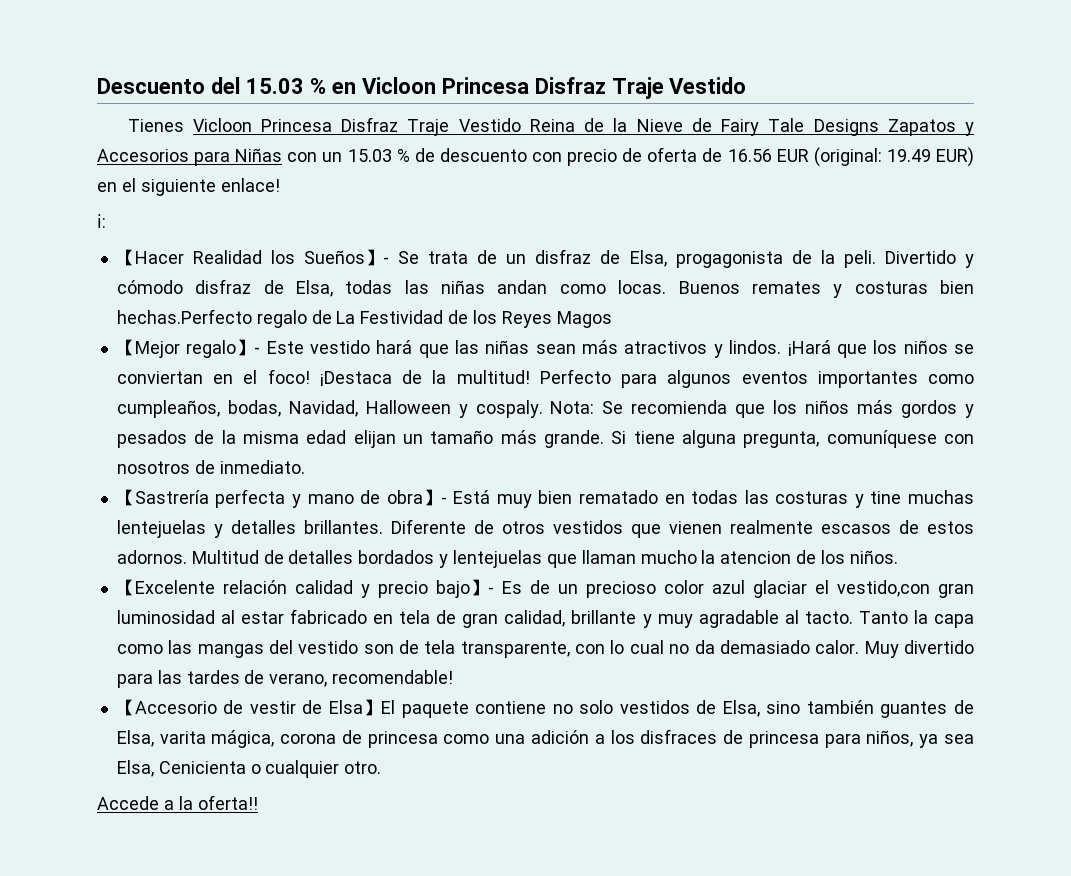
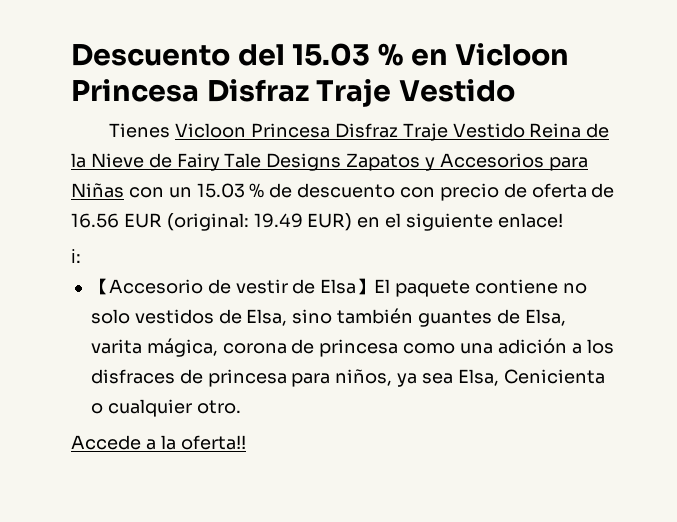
[116,249,975,268] [116,279,975,298] [116,309,612,328] [116,339,975,358] [116,369,975,388] [116,400,975,418] [116,430,975,448] [116,460,305,474] [116,489,975,508] [116,519,974,538] [116,550,898,568] [116,579,974,598] [116,609,975,628] [116,640,975,658] [116,670,454,688] // 【Hacer Realidad los Sueños】- Se trata de un disfraz de Elsa, progagonista de la peli. Divertido y cómodo disfraz de Elsa, todas las niñas andan como locas. Buenos remates y costuras bien hechas.Perfecto regalo de La Festividad de los Reyes Magos // 【Mejor regalo】- Este vestido hará que las niñas sean más atractivos y lindos. ¡Hará que los niños se conviertan en el foco! ¡Destaca de la multitud! Perfecto para algunos eventos importantes como cumpleaños, bodas, Navidad, Halloween y cospaly. Nota: Se recomienda que los niños más gordos y pesados de la misma edad elijan un tamaño más grande. Si tiene alguna pregunta, comuníquese con nosotros de inmediato. // 【Sastrería perfecta y mano de obra】- Está muy bien rematado en todas las costuras y tine muchas lentejuelas y detalles brillantes. Diferente de otros vestidos que vienen realmente escasos de estos adornos. Multitud de detalles bordados y lentejuelas que llaman mucho la atencion de los niños. // 【Excelente relación calidad y precio bajo】- Es de un precioso color azul glaciar el vestido,con gran luminosidad al estar fabricado en tela de gran calidad, brillante y muy agradable al tacto. Tanto la capa como las mangas del vestido son de tela transparente, con lo cual no da demasiado calor. Muy divertido para las tardes de verano, recomendable! -> (81, 256) none

